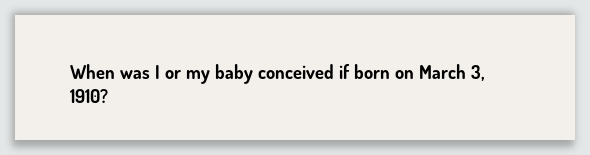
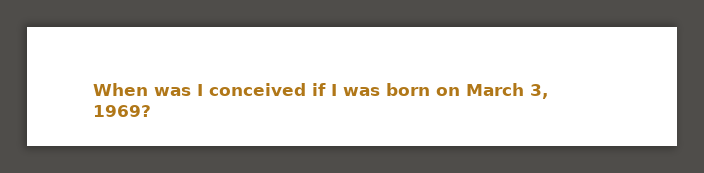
[164,64,350,84] or my baby conceived if -> [209,83,380,96] conceived if I was
[70,89,108,103] 1910? -> [93,105,151,117] 1969?

